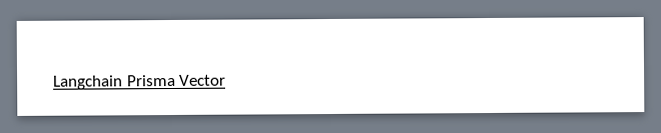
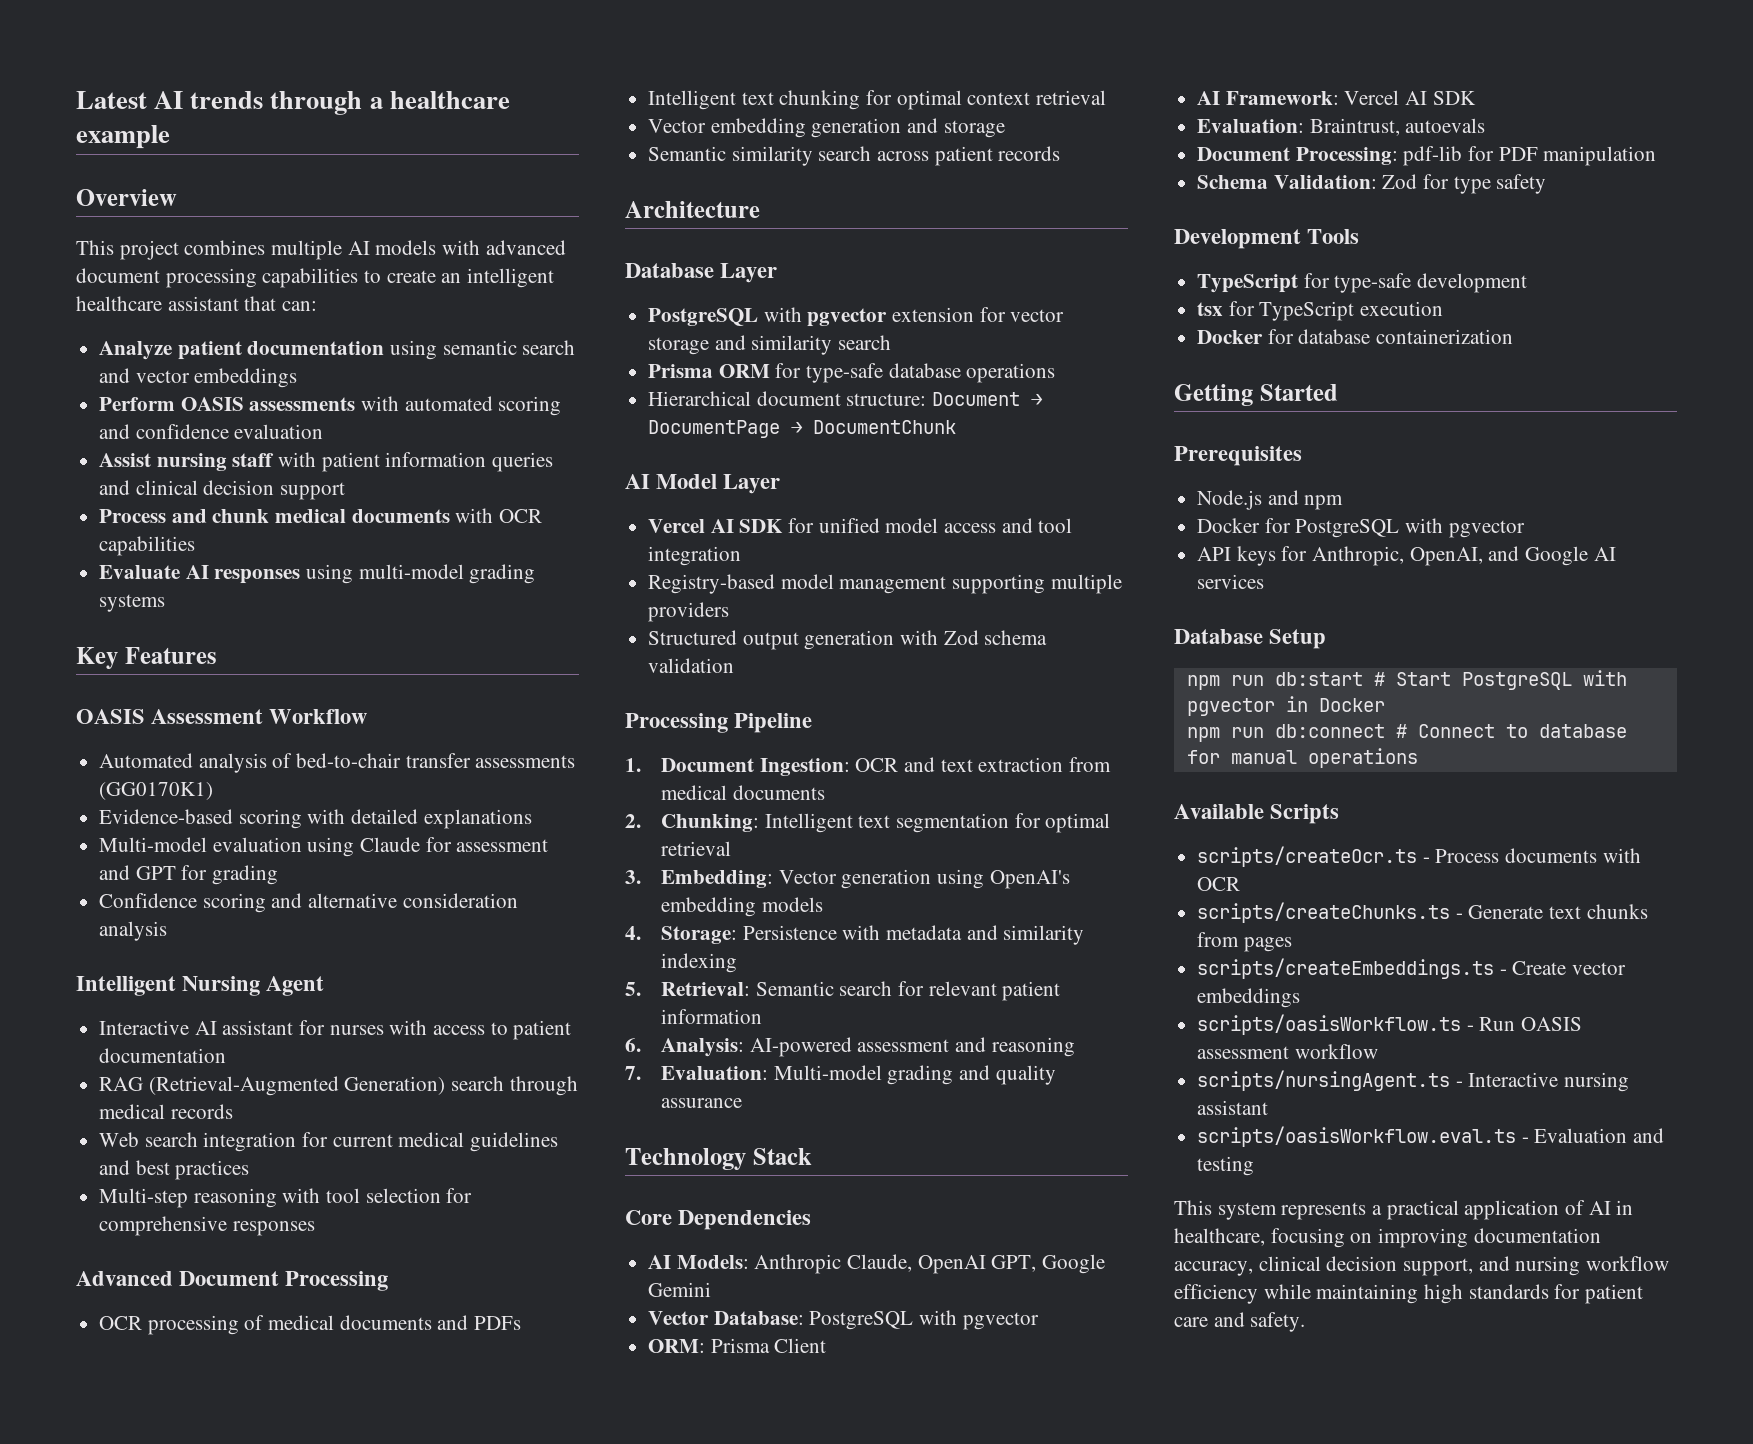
[53,74,227,90] Langchain Prisma Vector -> [76,91,510,115] [76,125,170,149] [76,189,177,206] [76,240,566,260] [76,268,555,288] [76,296,318,311] [99,340,576,360] [99,368,298,388] [99,396,562,416] [99,424,324,439] [99,452,554,472] [99,480,346,500] [99,508,543,523] [99,536,196,556] [99,564,536,584] [99,594,166,612] [76,647,217,669] [76,709,368,724] [99,753,576,773] [99,782,214,800] [99,809,532,829] [99,837,549,857] [99,865,279,885] [99,893,518,913] [99,921,168,941] [76,976,325,996] [99,1020,572,1040] [99,1048,227,1063] [99,1076,578,1096] [99,1104,233,1119] [99,1132,559,1152] [99,1160,250,1180] [99,1188,473,1208] [99,1216,315,1236] [76,1271,389,1291] [99,1315,522,1335] [648,90,1107,110] [648,118,1005,138] [648,146,1061,166] [625,201,760,218] [625,263,778,283] [648,307,1065,327] [648,335,892,355] [648,363,1056,383] [648,391,1044,406] [648,420,957,438] [625,474,781,494] [648,518,1073,533] [648,546,742,566] [648,574,1122,594] [648,602,730,622] [648,630,1048,650] [648,658,735,673] [625,713,813,733] [625,757,1111,776] [660,785,825,800] [625,813,1111,833] [660,841,731,856] [625,869,1070,889] [660,897,823,917] [625,925,1085,945] [660,953,737,973] [625,981,1061,1001] [660,1009,762,1024] [625,1037,1075,1057] [625,1065,1056,1085] [660,1098,742,1108] [625,1148,812,1170] [625,1210,812,1230] [648,1254,1106,1274] [648,1282,712,1297] [648,1310,1039,1330] [648,1338,827,1353] [1197,90,1476,105] [1197,118,1486,136] [1197,146,1657,166] [1197,174,1547,194] [1174,229,1360,249] [1197,273,1528,293] [1197,301,1444,321] [1197,329,1514,344] [1174,384,1338,406] [1174,446,1302,466] [1197,490,1344,510] [1197,518,1525,538] [1197,546,1616,566] [1197,574,1265,589] [1174,629,1327,649] [1186,670,1627,690] [1186,696,1385,716] [1186,724,1627,742] [1186,748,1418,768] [1174,804,1340,824] [1197,846,1641,867] [1197,877,1241,891] [1197,902,1648,923] [1197,932,1292,952] [1197,958,1627,979] [1197,988,1301,1008] [1197,1014,1583,1035] [1197,1044,1378,1059] [1197,1070,1630,1092] [1197,1100,1269,1115] [1197,1126,1665,1147] [1197,1156,1255,1176] [1174,1200,1634,1220] [1174,1228,1601,1248] [1174,1256,1670,1276] [1174,1284,1644,1304] [1174,1312,1306,1332] Latest AI trends through a healthcare example // Overview // This project combines multiple AI models with advanced document processing capabilities to create an intelligent healthcare assistant that can: // Analyze patient documentation using semantic search and vector embeddings // Perform OASIS assessments with automated scoring and confidence evaluation // Assist nursing staff with patient information queries and clinical decision support // Process and chunk medical documents with OCR capabilities // Evaluate AI responses using multi-model grading systems // Key Features // OASIS Assessment Workflow // Automated analysis of bed-to-chair transfer assessments (GG0170K1) // Evidence-based scoring with detailed explanations // Multi-model evaluation using Claude for assessment and GPT for grading // Confidence scoring and alternative consideration analysis // Intelligent Nursing Agent // Interactive AI assistant for nurses with access to patient documentation // RAG (Retrieval-Augmented Generation) search through medical records // Web search integration for current medical guidelines and best practices // Multi-step reasoning with tool selection for comprehensive responses // Advanced Document Processing // OCR processing of medical documents and PDFs // Intelligent text chunking for optimal context retrieval // Vector embedding generation and storage // Semantic similarity search across patient records // Architecture // Database Layer // PostgreSQL with pgvector extension for vector storage and similarity search // Prisma ORM for type-safe database operations // Hierarchical document structure: Document → DocumentPage → DocumentChunk // AI Model Layer // Vercel AI SDK for unified model access and tool integration // Registry-based model management supporting multiple providers // Structured output generation with Zod schema validation // Processing Pipeline // 1. Document Ingestion: OCR and text extraction from medical documents // 2. Chunking: Intelligent text segmentation for optimal retrieval // 3. Embedding: Vector generation using OpenAI's embedding models // 4. Storage: Persistence with metadata and similarity indexing // 5. Retrieval: Semantic search for relevant patient information // 6. Analysis: AI-powered assessment and reasoning // 7. Evaluation: Multi-model grading and quality assurance // Technology Stack // Core Dependencies // AI Models: Anthropic Claude, OpenAI GPT, Google Gemini // Vector Database: PostgreSQL with pgvector // ORM: Prisma Client // AI Framework: Vercel AI SDK // Evaluation: Braintrust, autoevals // Document Processing: pdf-lib for PDF manipulation // Schema Validation: Zod for type safety // Development Tools // TypeScript for type-safe development // tsx for TypeScript execution // Docker for database containerization // Getting Started // Prerequisites // Node.js and npm // Docker for PostgreSQL with pgvector // API keys for Anthropic, OpenAI, and Google AI services // Database Setup // npm run db:start # Start PostgreSQL with pgvector in Docker // npm run db:connect # Connect to database for manual operations // Available Scripts // scripts/createOcr.ts - Process documents with OCR // scripts/createChunks.ts - Generate text chunks from pages // scripts/createEmbeddings.ts - Create vector embeddings // scripts/oasisWorkflow.ts - Run OASIS assessment workflow // scripts/nursingAgent.ts - Interactive nursing assistant // scripts/oasisWorkflow.eval.ts - Evaluation and testing // This system represents a practical application of AI in healthcare, focusing on improving documentation accuracy, clinical decision support, and nursing workflow efficiency while maintaining high standards for patient care and safety.

